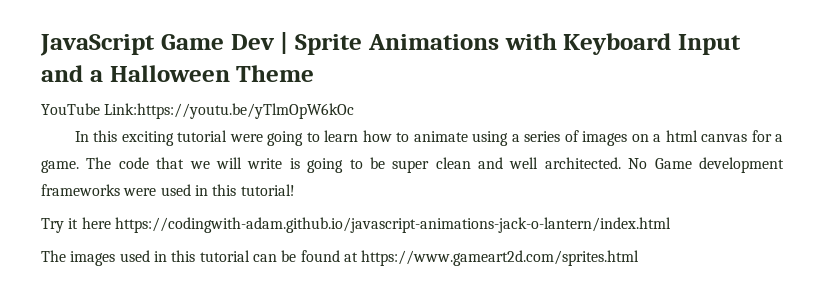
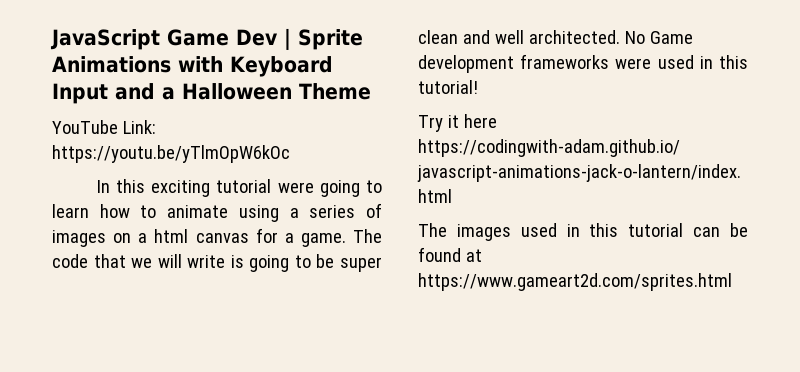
[104,103,355,119] Link:https://youtu.be/yTlmOpW6kOc -> [122,120,156,134] [52,145,290,163] Link: https://youtu.be/yTlmOpW6kOc

